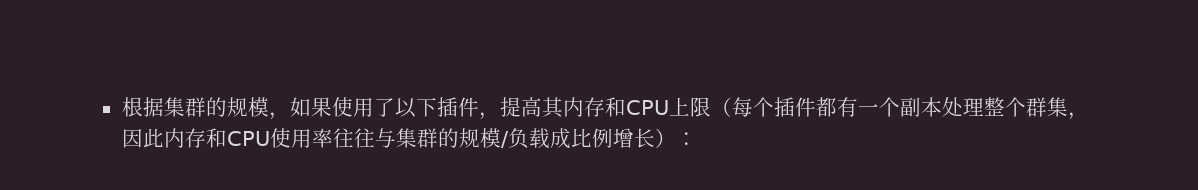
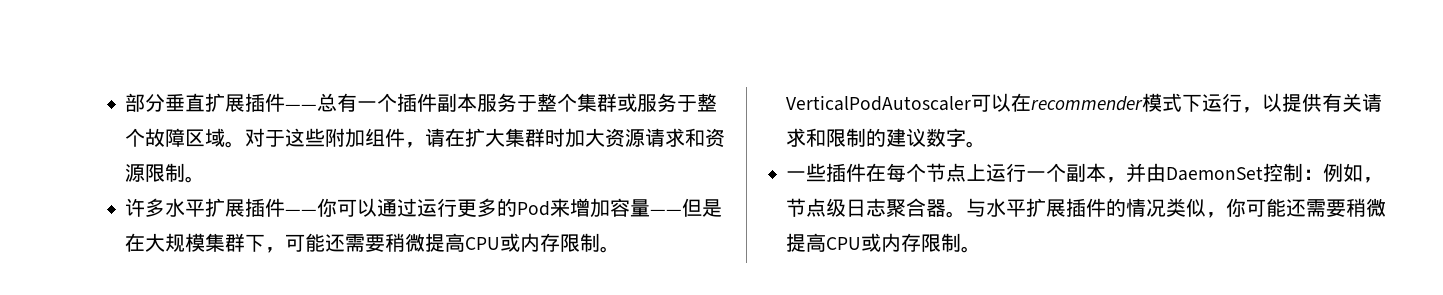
[121,97,1089,120] [121,128,697,149] 根据集群的规模，如果使用了以下插件，提高其内存和CPU上限（每个插件都有一个副本处理整个群集，因此内存和CPU使用率往往与集群的规模/负载成比例增长）： -> [125,93,718,112] [125,128,726,148] [125,163,206,183] [125,198,723,218] [125,233,621,253] [786,93,1383,113] [786,128,987,148] [786,163,1384,183] [786,198,1387,218] [786,233,982,253] 部分垂直扩展插件——总有一个插件副本服务于整个集群或服务于整个故障区域。对于这些附加组件，请在扩大集群时加大资源请求和资源限制。 // 许多水平扩展插件——你可以通过运行更多的Pod来增加容量——但是在大规模集群下，可能还需要稍微提高CPU或内存限制。VerticalPodAutoscaler可以在recommender模式下运行，以提供有关请求和限制的建议数字。 // 一些插件在每个节点上运行一个副本，并由DaemonSet控制：例如，节点级日志聚合器。与水平扩展插件的情况类似，你可能还需要稍微提高CPU或内存限制。

